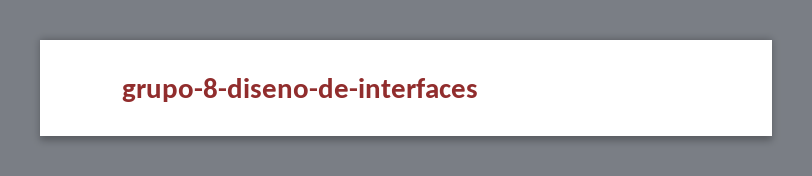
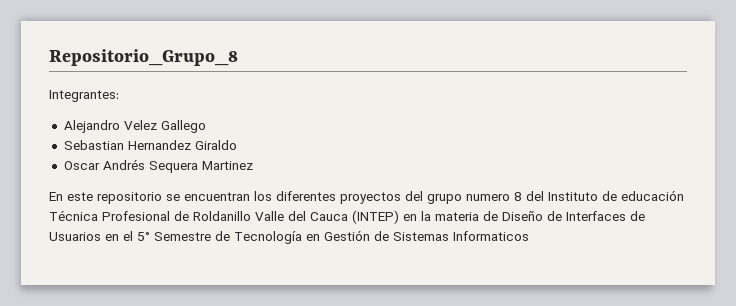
[122,78,478,102] grupo-8-diseno-de-interfaces -> [49,49,238,66] [49,90,119,102] [63,120,206,133] [63,140,237,150] [63,159,253,173] [49,190,684,204] [49,210,645,224] [49,230,529,244] Repositorio_Grupo_8 // Integrantes: // Alejandro Velez Gallego // Sebastian Hernandez Giraldo // Oscar Andrés Sequera Martinez // En este repositorio se encuentran los diferentes proyectos del grupo numero 8 del Instituto de educación Técnica Profesional de Roldanillo Valle del Cauca (INTEP) en la materia de Diseño de Interfaces de Usuarios en el 5° Semestre de Tecnología en Gestión de Sistemas Informaticos

